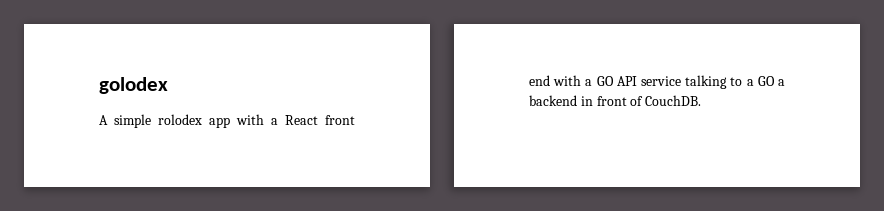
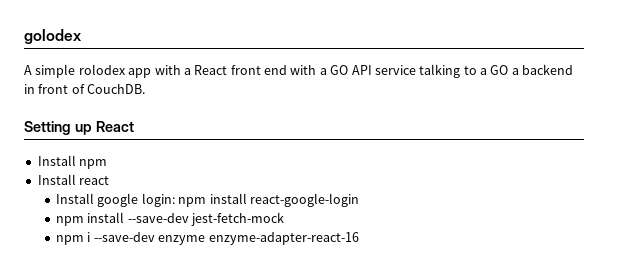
(702, 100) none -> [24,121,134,135] [37,155,108,169] [37,174,110,185] [56,193,359,207] [56,212,285,226] [56,232,359,245] // Setting up React // Install npm // Install react // Install google login: npm install react-google-login // npm install --save-dev jest-fetch-mock // npm i --save-dev enzyme enzyme-adapter-react-16

